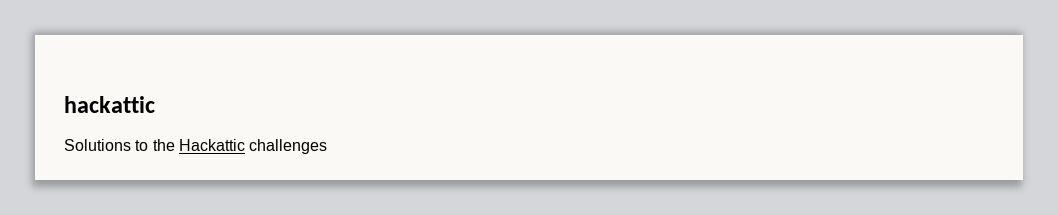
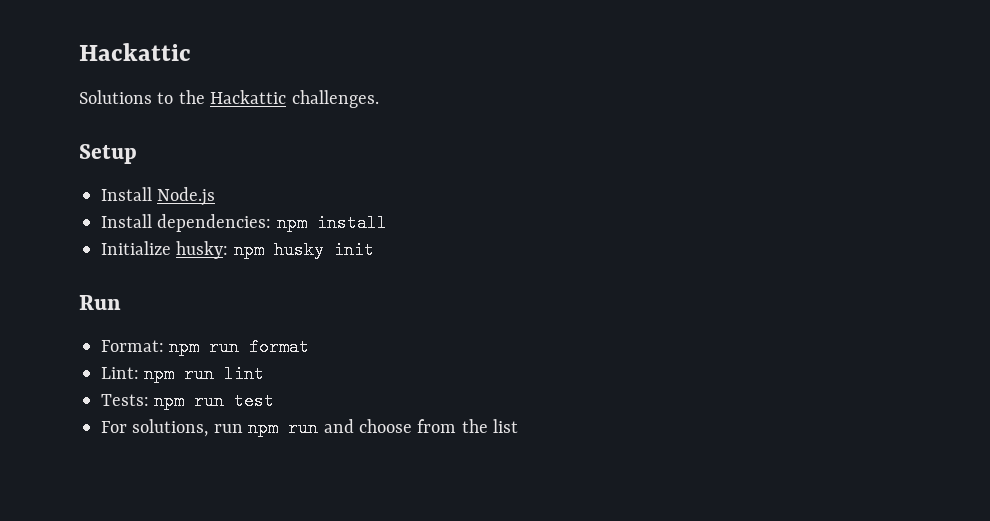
[64,96,155,113] hackattic -> [79,43,191,61] Hackattic
[249,139,328,154] challenges -> [291,90,379,108] [79,144,137,164] [101,187,216,206] [101,214,387,232] [101,241,374,259] [79,295,121,310] [101,338,310,356] [101,365,265,383] [101,392,275,410] [101,419,519,437] challenges. // Setup // Install Node.js // Install dependencies: npm install // Initialize husky: npm husky init // Run // Format: npm run format // Lint: npm run lint // Tests: npm run test // For solutions, run npm run and choose from the list

